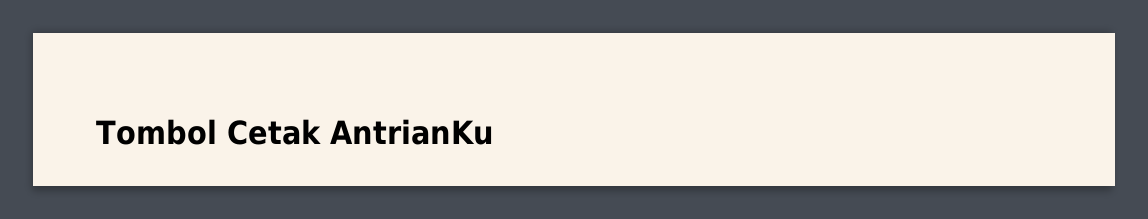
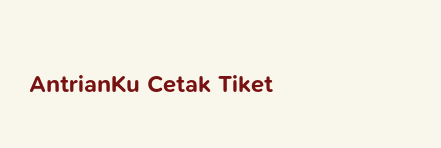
[96,119,494,145] Tombol Cetak AntrianKu -> [29,75,273,93] AntrianKu Cetak Tiket

